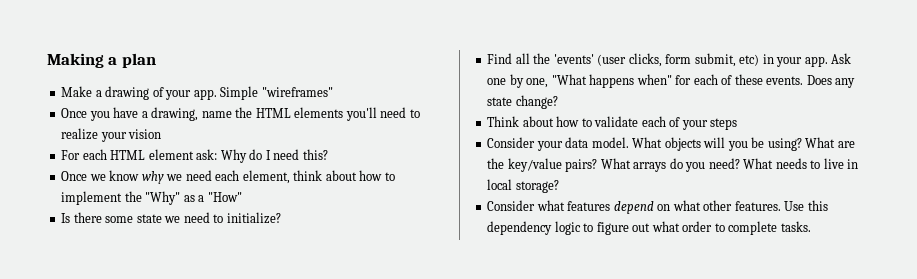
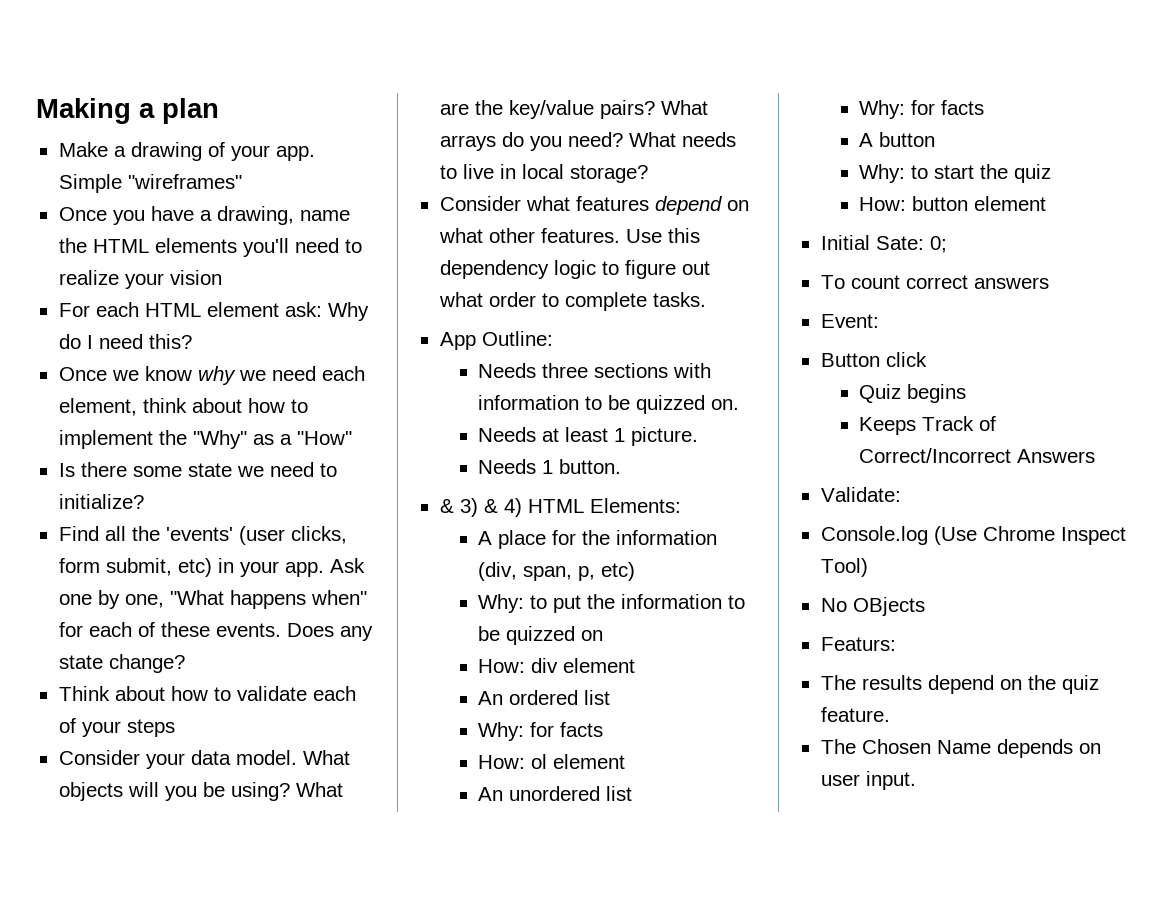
(811, 226) none -> [439,331,553,350] [478,363,712,378] [478,395,740,414] [478,427,699,446] [478,459,622,474] [439,498,681,517] [478,530,718,549] [478,562,636,581] [478,594,746,613] [478,626,604,645] [478,658,636,673] [478,690,611,705] [478,722,604,741] [478,754,626,769] [478,786,633,801] [859,100,985,119] [859,132,936,147] [859,164,1052,183] [859,196,1047,211] [820,235,947,253] [820,275,1049,289] [820,314,879,328] [820,352,927,367] [859,384,967,403] [859,416,997,435] [859,448,1096,463] [820,487,901,502] [820,526,1126,545] [820,558,868,577] [820,597,925,616] [820,637,896,651] [820,675,1099,694] [820,707,890,722] [820,739,1101,758] [820,771,916,790] // App Outline: // Needs three sections with information to be quizzed on. // Needs at least 1 picture. // Needs 1 button. // & 3) & 4) HTML Elements: // A place for the information (div, span, p, etc) // Why: to put the information to be quizzed on // How: div element // An ordered list // Why: for facts // How: ol element // An unordered list // Why: for facts // A button // Why: to start the quiz // How: button element // Initial Sate: 0; // To count correct answers // Event: // Button click // Quiz begins // Keeps Track of Correct/Incorrect Answers // Validate: // Console.log (Use Chrome Inspect Tool) // No OBjects // Featurs: // The results depend on the quiz feature. // The Chosen Name depends on user input.

